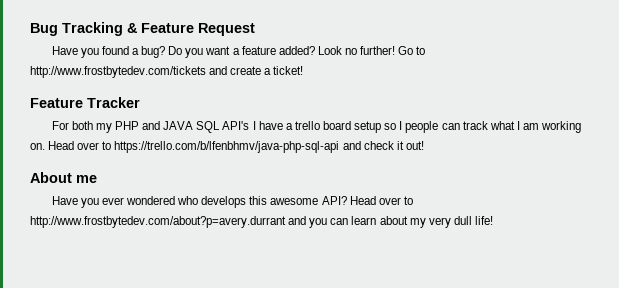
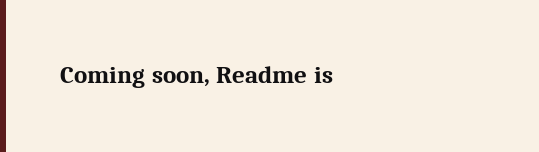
[30,22,255,36] [51,46,426,58] [30,66,304,78] [30,97,140,108] [51,121,582,133] [30,141,424,153] [30,172,97,183] [51,196,413,208] [30,216,493,228] Bug Tracking & Feature Request // Have you found a bug? Do you want a feature added? Look no further! Go to http://www.frostbytedev.com/tickets and create a ticket! // Feature Tracker // For both my PHP and JAVA SQL API's I have a trello board setup so I people can track what I am working on. Head over to https://trello.com/b/lfenbhmv/java-php-sql-api and check it out! // About me // Have you ever wondered who develops this awesome API? Head over to http://www.frostbytedev.com/about?p=avery.durrant and you can learn about my very dull life! -> [60,66,333,88] Coming soon, Readme is

